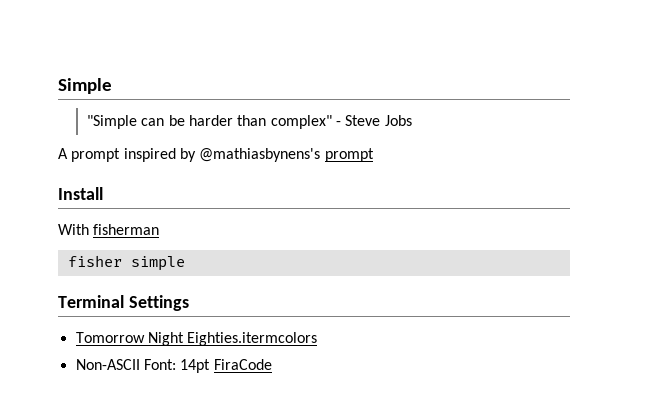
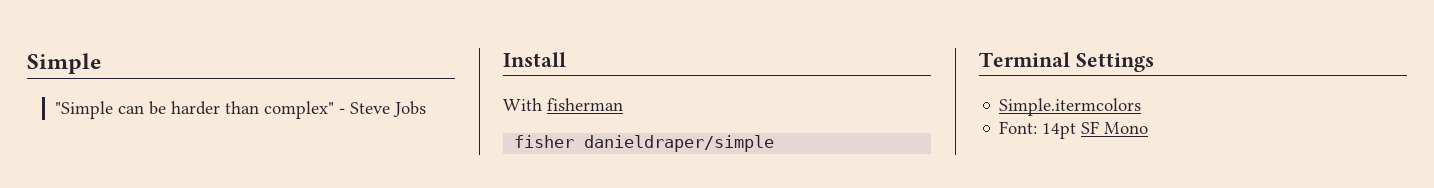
[58,148,374,162] // A prompt inspired by @mathiasbynens's prompt -> (427, 109) none
[130,256,185,271] simple -> [584,135,775,152] danieldraper/simple
[75,332,318,346] [75,359,272,373] Tomorrow Night Eighties.itermcolors // Non-ASCII Font: 14pt FiraCode -> [999,98,1142,116] [999,121,1149,139] Simple.itermcolors // Font: 14pt SF Mono

